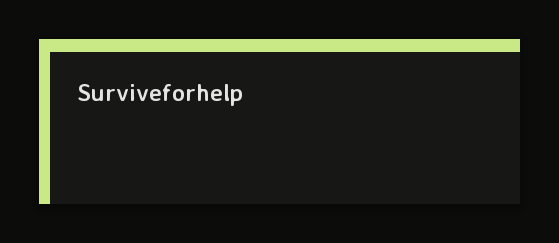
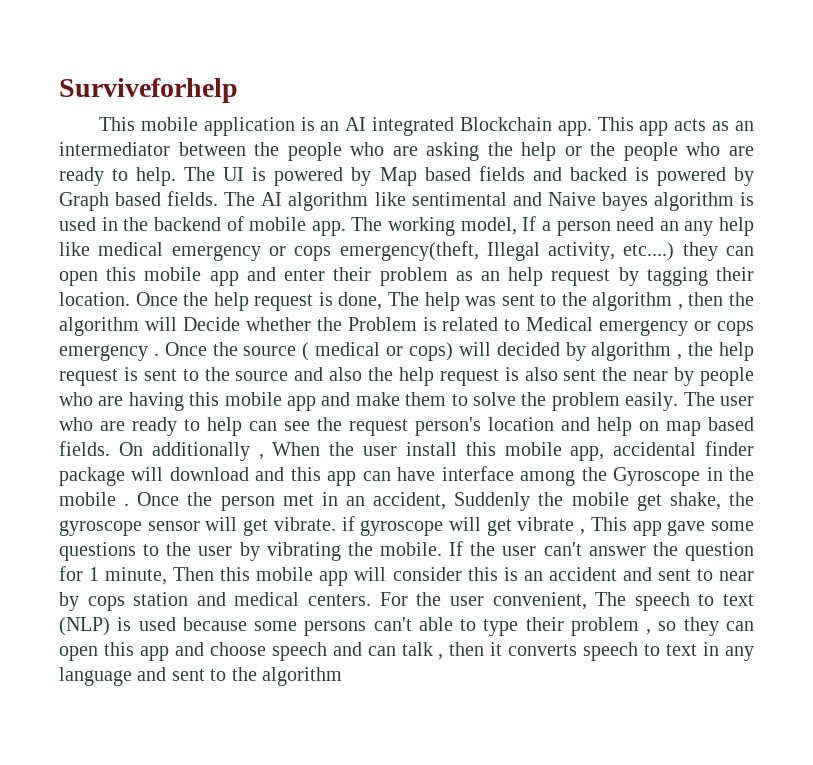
(243, 95) none -> [99,117,754,136] [59,142,755,161] [59,166,755,186] [59,191,755,211] [59,216,754,236] [59,241,754,261] [59,267,754,286] [59,292,754,311] [59,317,754,336] [59,342,755,361] [59,367,754,386] [59,392,754,411] [59,417,754,436] [59,441,754,461] [59,466,754,486] [59,492,754,511] [59,516,754,536] [59,541,754,561] [59,566,754,586] [59,592,755,611] [59,617,754,636] [59,642,755,661] [59,667,342,686] // This mobile application is an AI integrated Blockchain app. This app acts as an intermediator between the people who are asking the help or the people who are ready to help. The UI is powered by Map based fields and backed is powered by Graph based fields. The AI algorithm like sentimental and Naive bayes algorithm is used in the backend of mobile app. The working model, If a person need an any help like medical emergency or cops emergency(theft, Illegal activity, etc....) they can open this mobile app and enter their problem as an help request by tagging their location. Once the help request is done, The help was sent to the algorithm , then the algorithm will Decide whether the Problem is related to Medical emergency or cops emergency . Once the source ( medical or cops) will decided by algorithm , the help request is sent to the source and also the help request is also sent the near by people who are having this mobile app and make them to solve the problem easily. The user who are ready to help can see the request person's location and help on map based fields. On additionally , When the user install this mobile app, accidental finder package will download and this app can have interface among the Gyroscope in the mobile . Once the person met in an accident, Suddenly the mobile get shake, the gyroscope sensor will get vibrate. if gyroscope will get vibrate , This app gave some questions to the user by vibrating the mobile. If the user can't answer the question for 1 minute, Then this mobile app will consider this is an accident and sent to near by cops station and medical centers. For the user convenient, The speech to text (NLP) is used because some persons can't able to type their problem , so they can open this app and choose speech and can talk , then it converts speech to text in any language and sent to the algorithm

